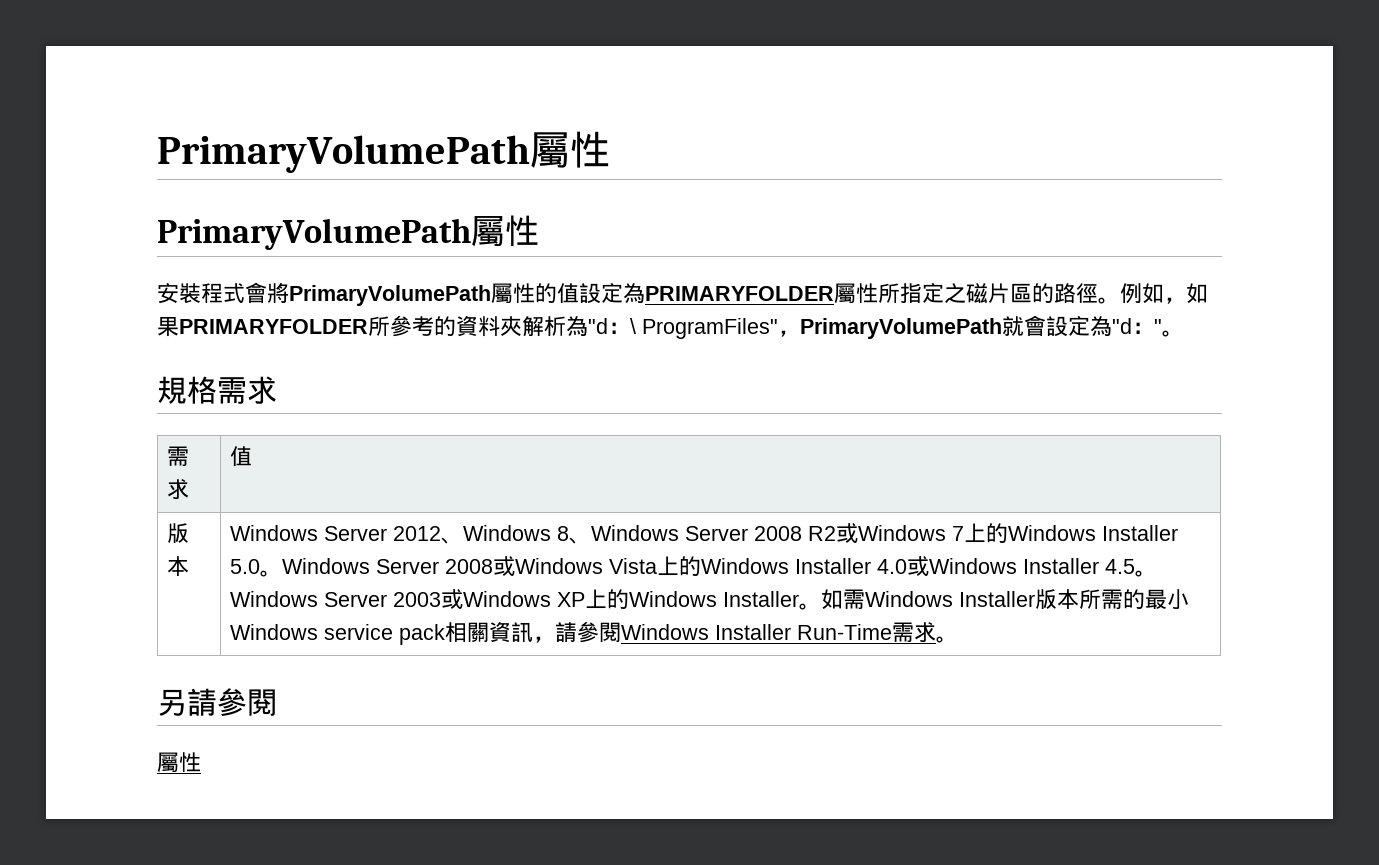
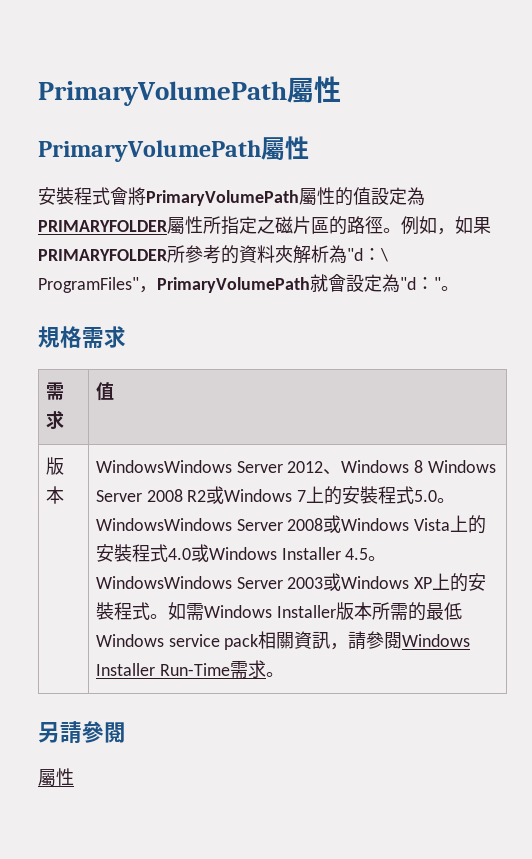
[230,525,319,541] Windows -> [95,460,232,473] WindowsWindows
[569,537,592,544] 、 -> (424, 466) none
[1008,525,1179,541] [230,558,371,577] Windows Installer 5.0。Windows -> [342,486,456,504] [95,518,232,531] 安裝程式5.0。WindowsWindows
[701,558,872,574] Windows Installer -> [95,544,168,562] 安裝程式
[230,591,319,607] Windows -> [95,576,232,589] WindowsWindows
[629,591,800,607] Windows Installer -> [468,573,487,591] [95,602,150,620] 安裝程式
[1167,589,1190,609] 小 -> [443,602,462,620] 低

